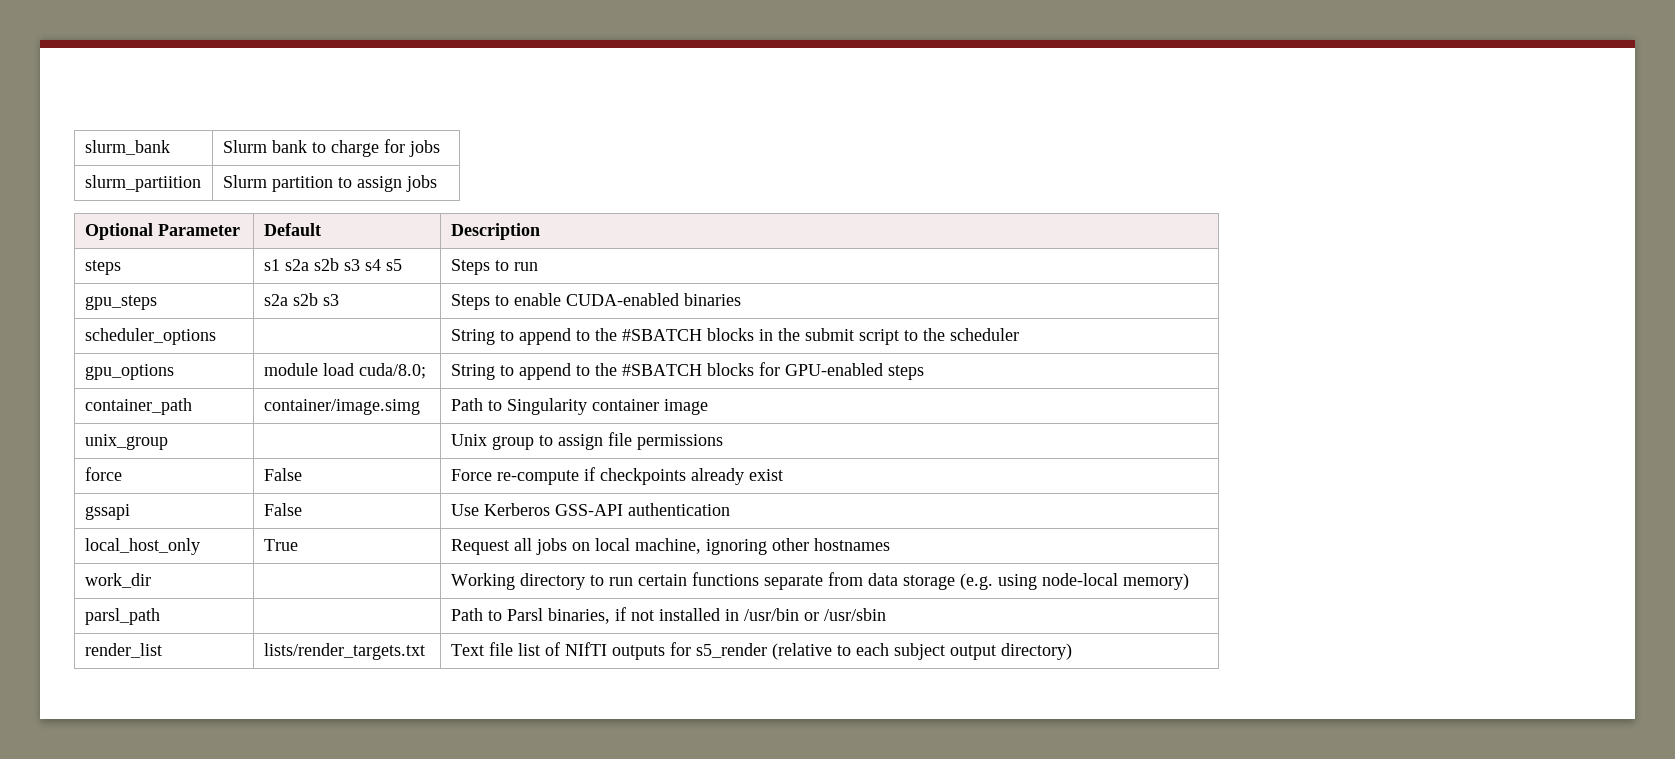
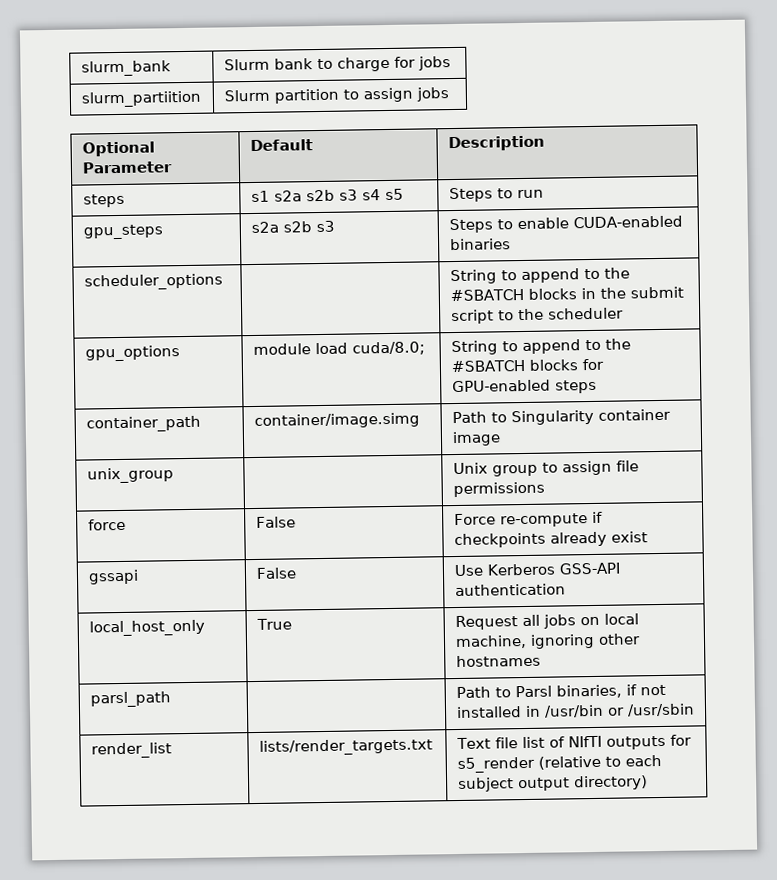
[84,573,151,588] [450,572,1189,590] // work_dir | | Working directory to run certain functions separate from data storage (e.g. using node-local memory) -> (541, 661) none

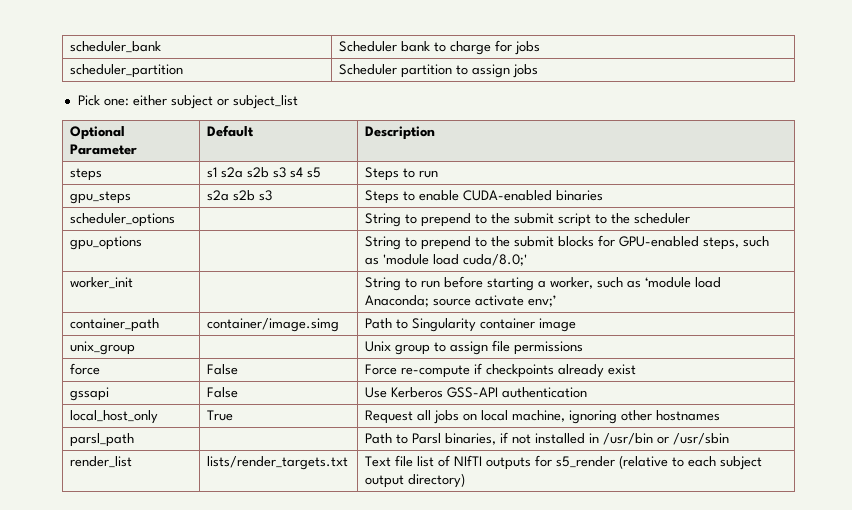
[80,60,171,77] [223,58,270,71] slurm_bank | Slurm -> [70,41,162,53] [339,41,398,52] scheduler_bank | Scheduler
[80,90,202,108] [223,89,270,102] slurm_partiition | Slurm -> [70,64,184,78] [339,64,398,75] scheduler_partition | Scheduler
(449, 94) none -> [77,95,298,109] // Pick one: either subject or subject_list
[520,267,630,284] [449,287,626,302] append to the #SBATCH blocks in the -> [421,213,511,227] prepend to the
[252,341,425,356] [450,338,631,356] [450,359,525,373] module load cuda/8.0; | String to append to the #SBATCH -> [365,236,555,250] | String to prepend to the submit
[554,379,597,394] steps -> [703,236,770,250] [365,254,528,266] [70,277,134,289] [365,276,722,291] [365,295,557,307] steps, such as 'module load cuda/8.0;' // worker_init | | String to run before starting a worker, such as ‘module load Anaconda; source activate env;’

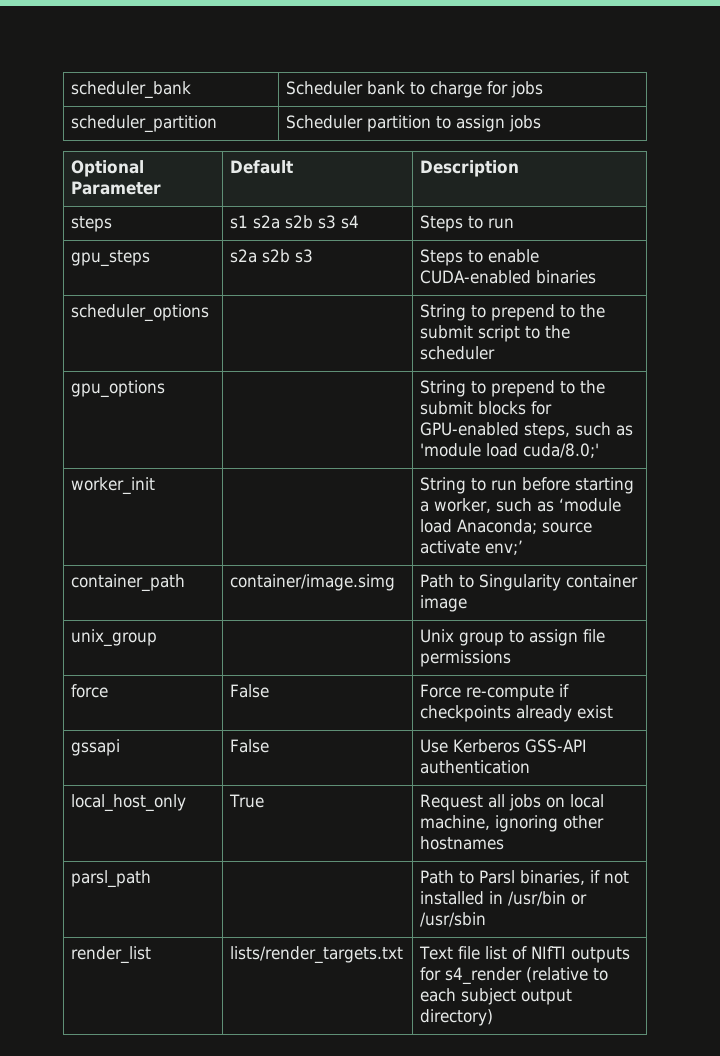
[77,95,298,109] // Pick one: either subject or subject_list -> (541, 123) none
[307,167,322,178] s5 -> (359, 222) none
[556,456,616,468] s5_render -> [444,967,522,985] s4_render

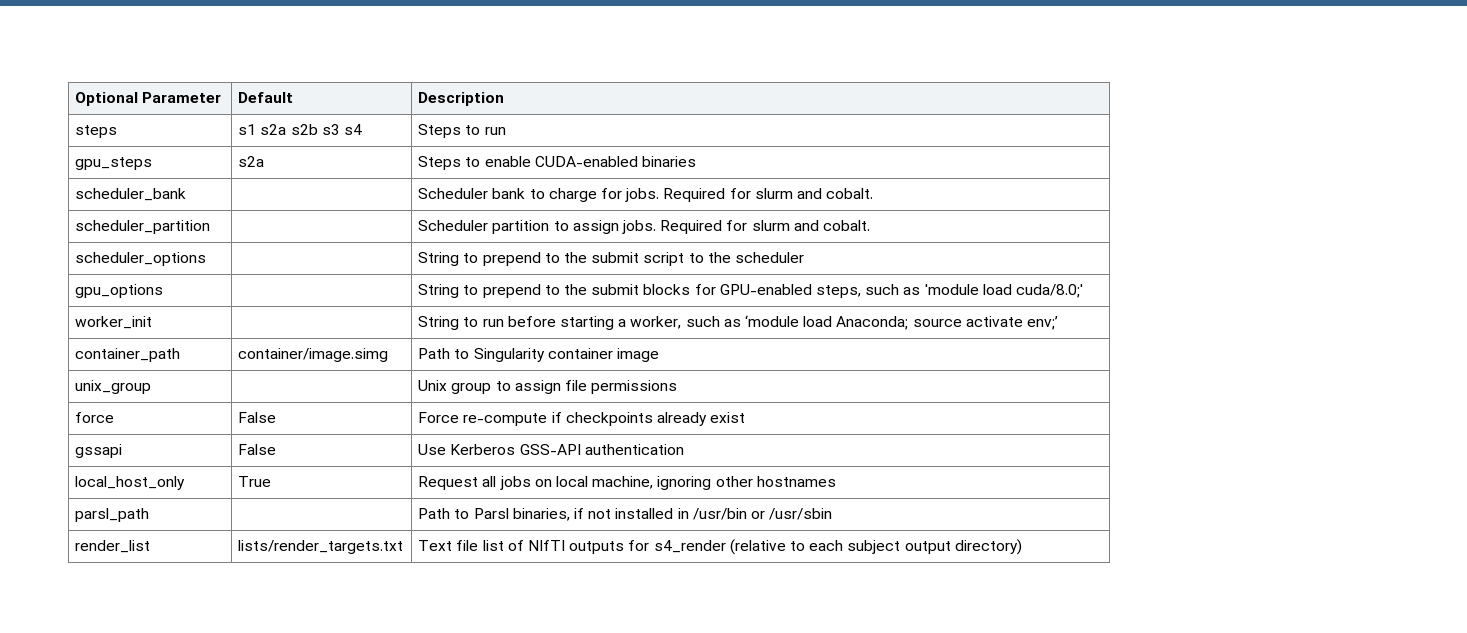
[70,81,191,99] [285,81,543,98] [70,115,217,133] [285,115,541,132] scheduler_bank | Scheduler bank to charge for jobs // scheduler_partition | Scheduler partition to assign jobs // -> (75, 99) none
[261,249,313,263] s2b s3 -> (265, 161) none
(596, 277) none -> [75,188,187,201] [418,188,874,202] [75,220,211,234] [418,220,870,234] // scheduler_bank | | Scheduler bank to charge for jobs. Required for slurm and cobalt. // scheduler_partition | | Scheduler partition to assign jobs. Required for slurm and cobalt.

